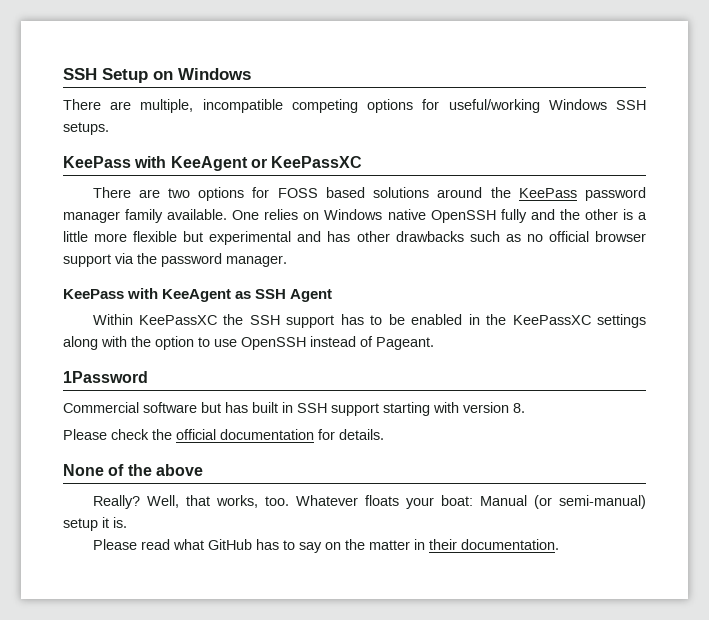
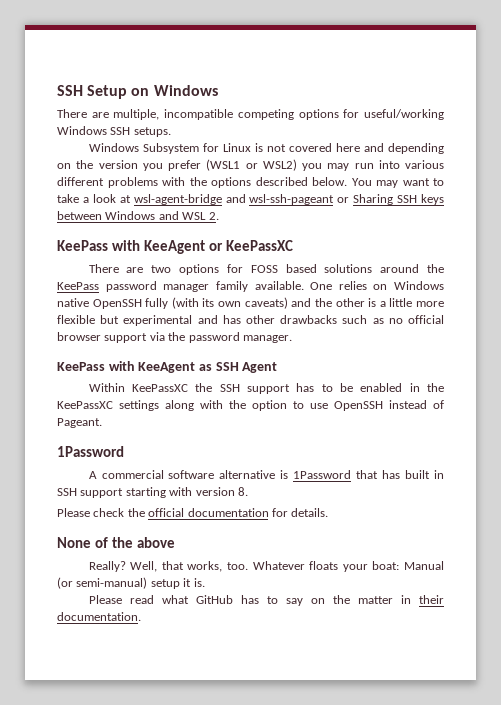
(109, 128) none -> [88,143,445,154] [57,159,444,171] [57,177,444,188] [57,194,444,205] [57,211,219,220] // Windows Subsystem for Linux is not covered here and depending on the version you prefer (WSL1 or WSL2) you may run into various different problems with the options described below. You may want to take a look at wsl-agent-bridge and wsl-ssh-pageant or Sharing SSH keys between Windows and WSL 2.
(527, 216) none -> [171,297,288,309] (with its own caveats)
[63,402,221,413] Commercial software but -> [88,470,379,479] A commercial software alternative is 1Password that

